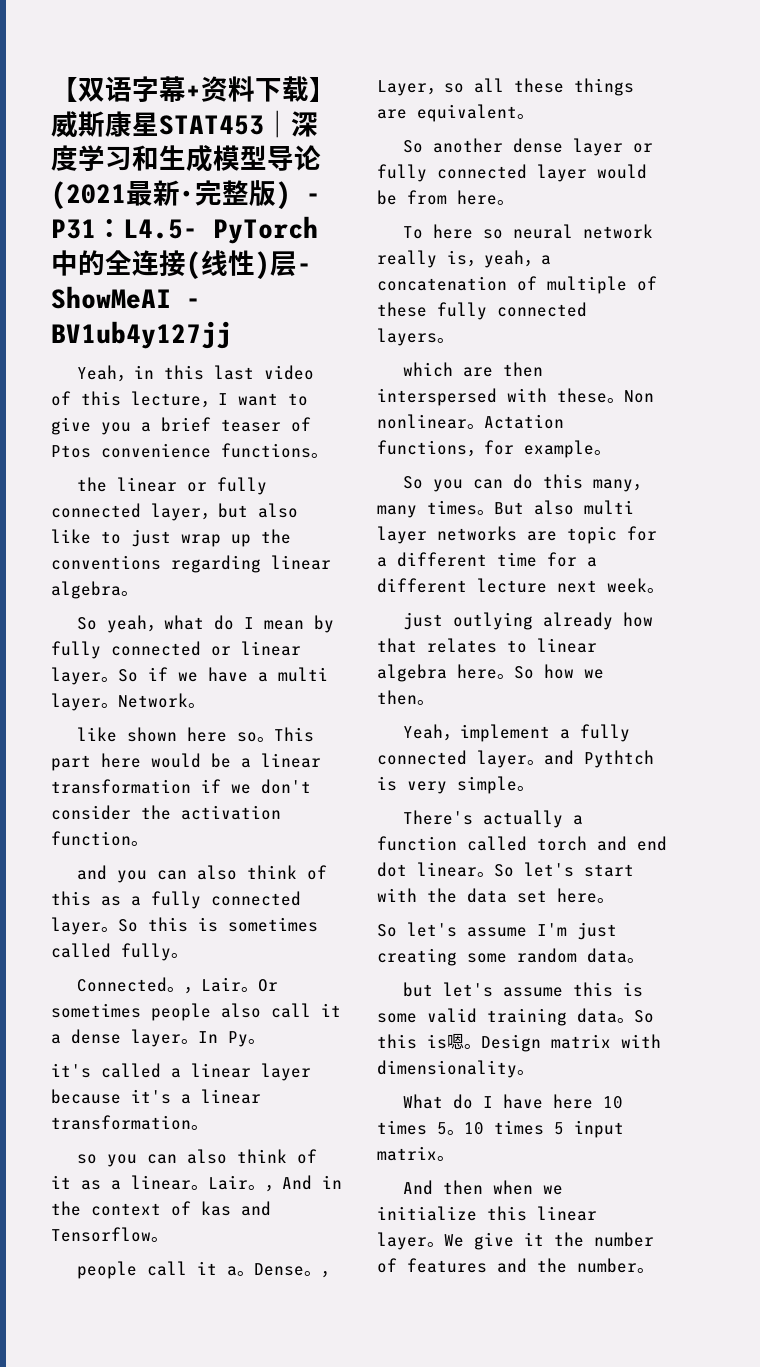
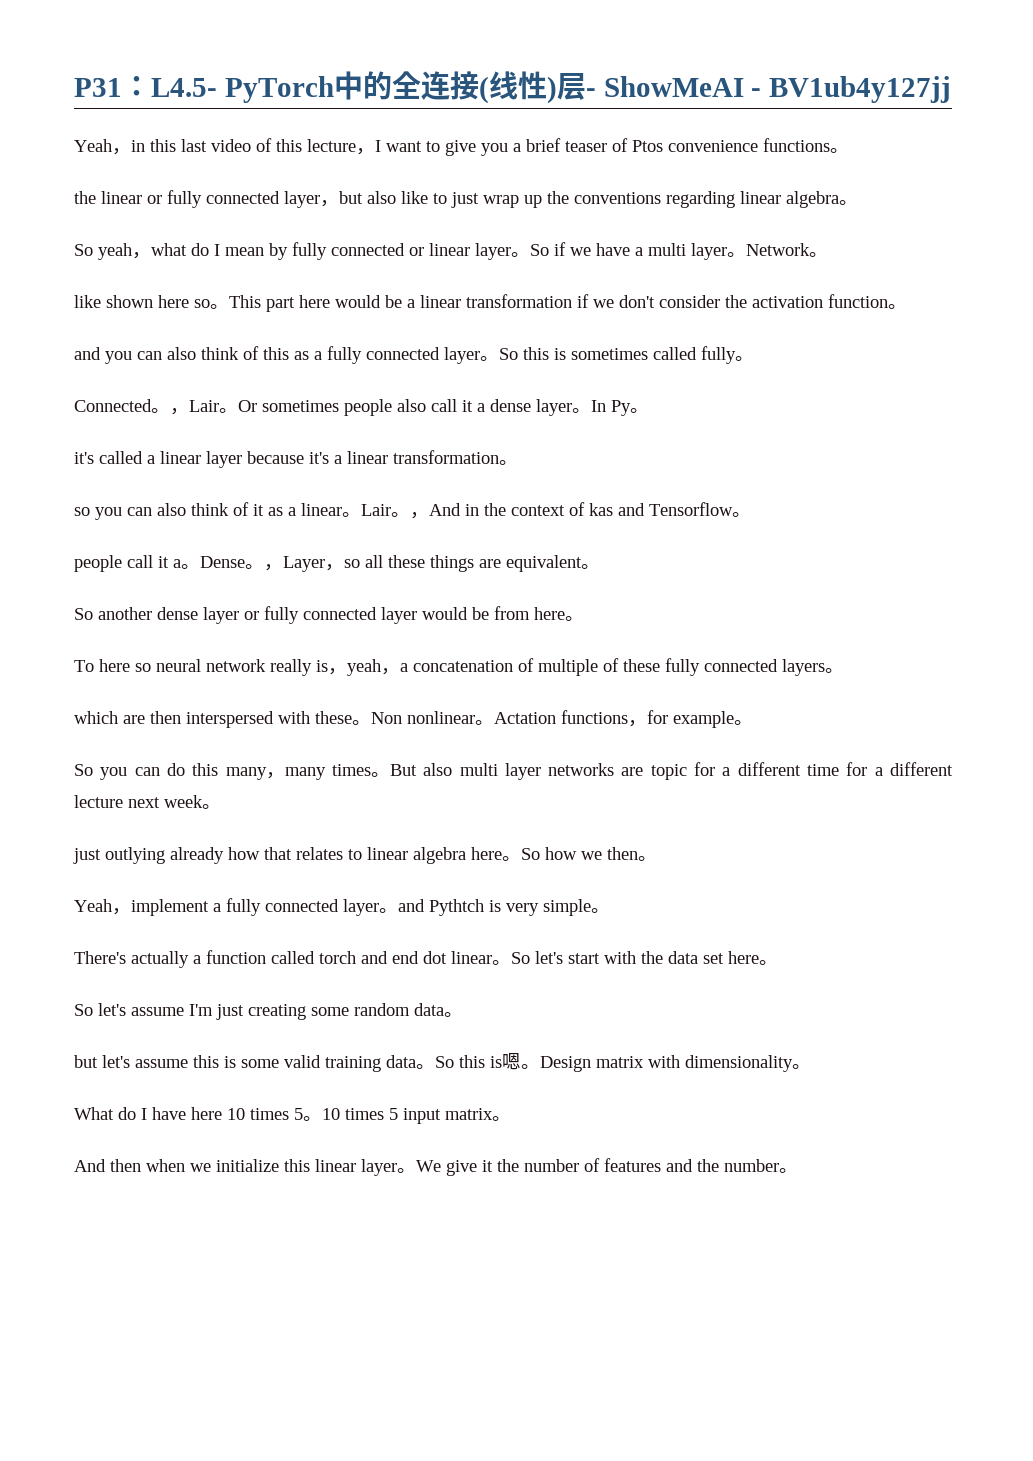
[51,76,336,102] [51,110,318,138] [51,145,321,172] [51,180,321,209] 【双语字幕+资料下载】威斯康星STAT453｜深度学习和生成模型导论(2021最新·完整版) - -> (74, 87) none

